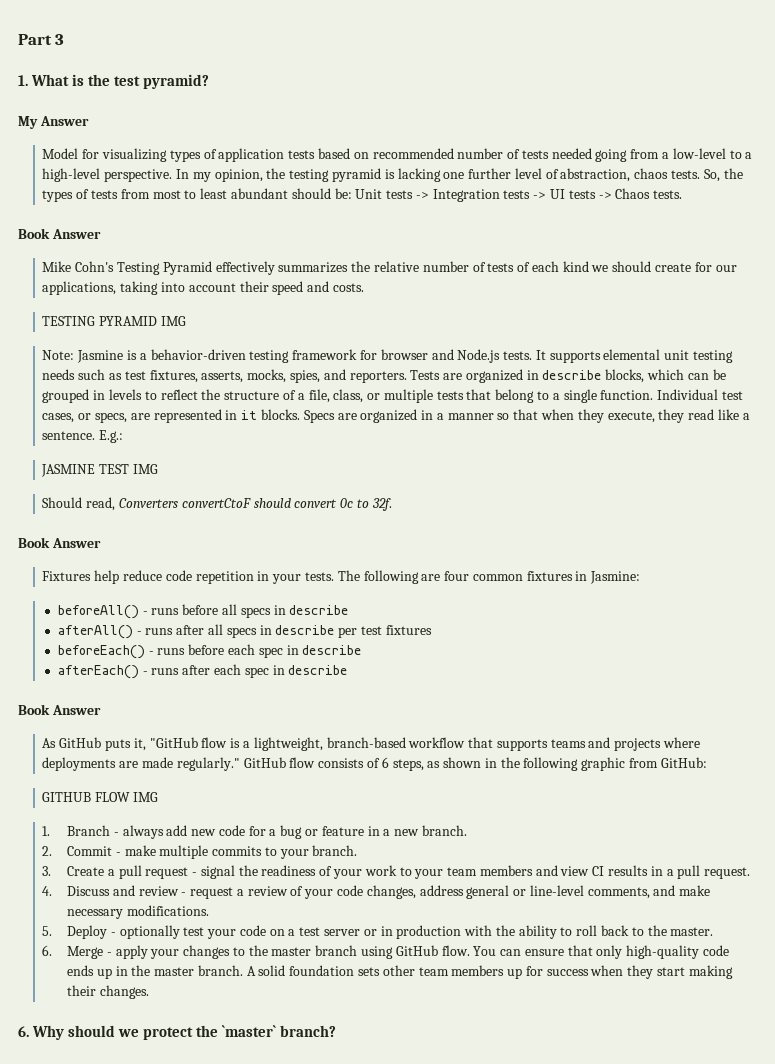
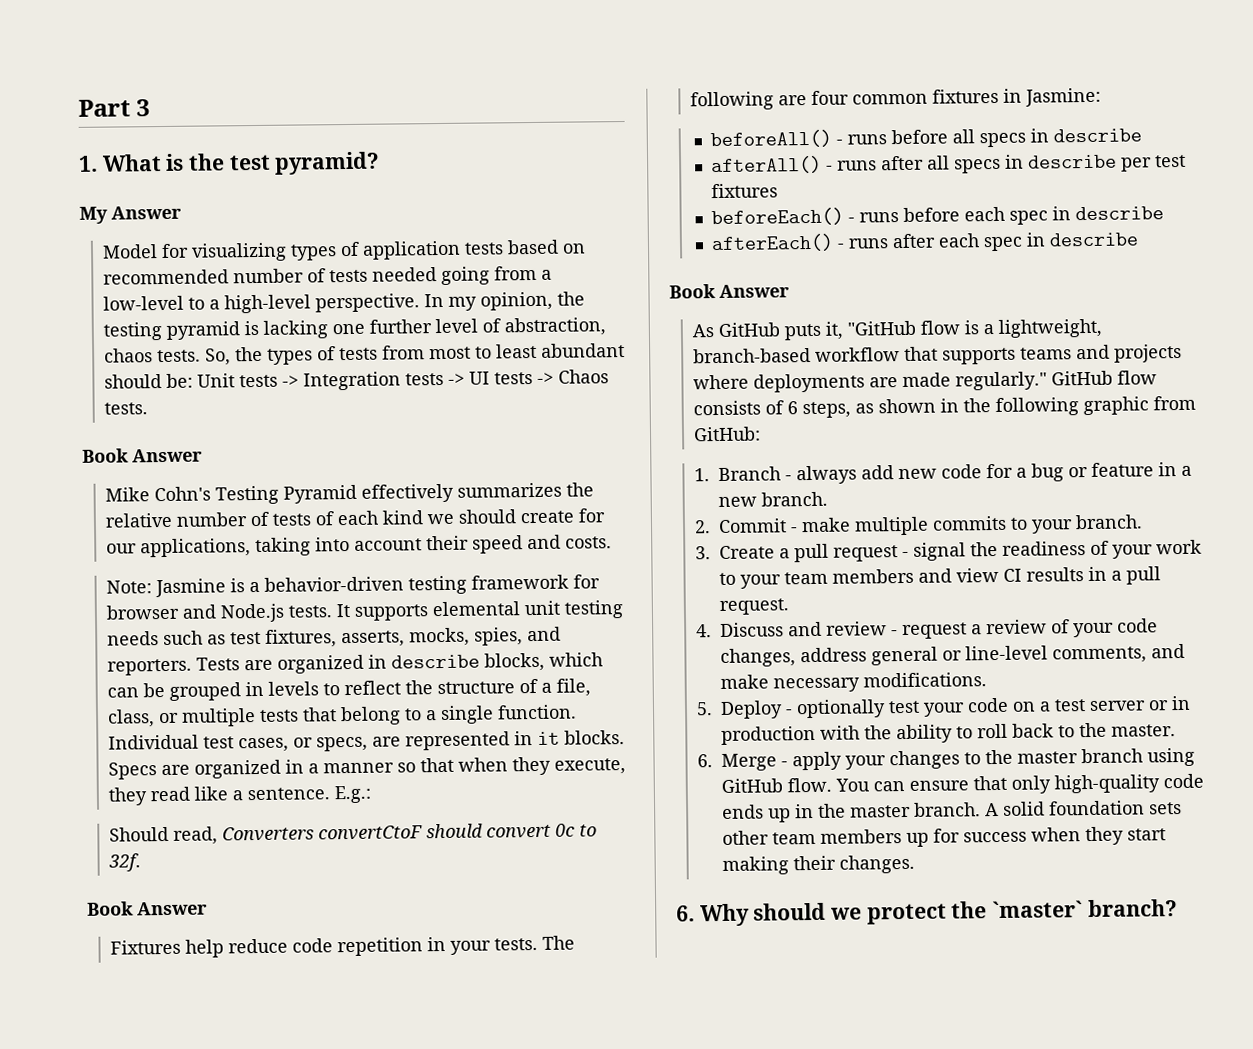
[42,316,187,326] // TESTING PYRAMID IMG -> (613, 542) none
[41,464,159,477] // JASMINE TEST IMG -> (372, 794) none
[42,792,159,802] // GITHUB FLOW IMG -> (762, 434) none

